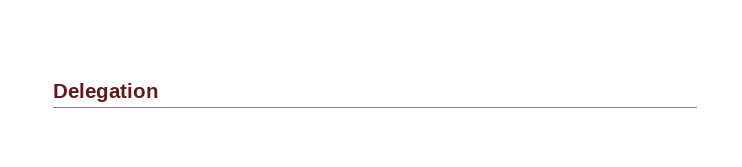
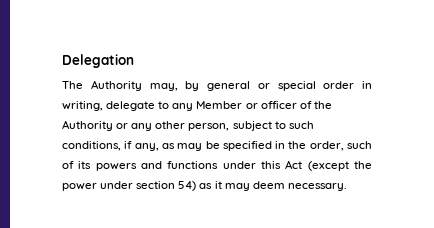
(159, 92) none -> [62,80,372,91] [62,101,332,111] [62,120,314,131] [62,141,373,151] [62,160,372,171] [62,181,347,191] // The Authority may, by general or special order in writing, delegate to any Member or officer of the Authority or any other person, subject to such conditions, if any, as may be specified in the order, such of its powers and functions under this Act (except the power under section 54) as it may deem necessary.

